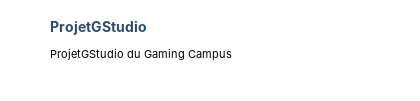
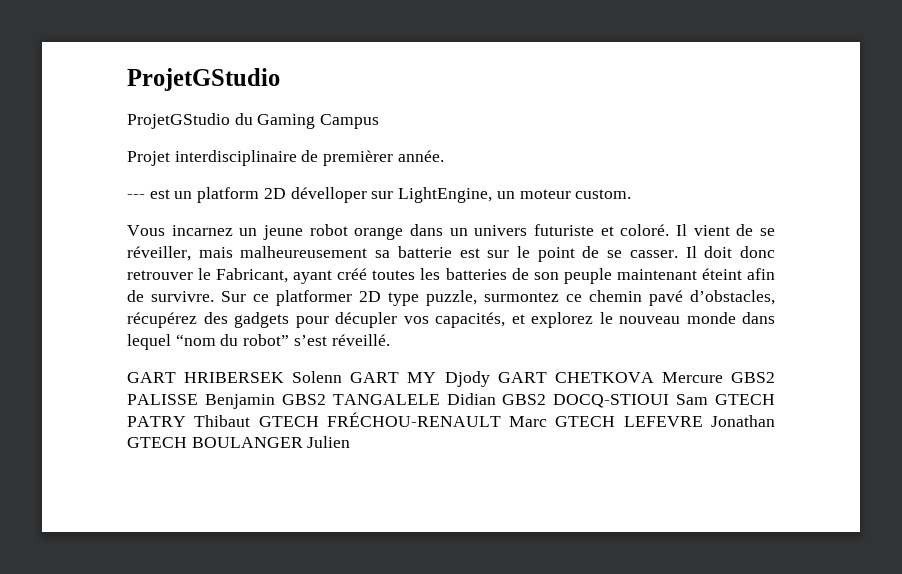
(232, 55) none -> [127,150,444,166] [127,187,632,203] [127,224,775,240] [127,246,775,262] [127,268,776,284] [127,290,775,306] [127,312,775,328] [127,334,390,350] [127,371,775,387] [127,393,775,409] [127,412,776,427] [127,436,351,448] // Projet interdisciplinaire de premièrer année. // --- est un platform 2D dévelloper sur LightEngine, un moteur custom. // Vous incarnez un jeune robot orange dans un univers futuriste et coloré. Il vient de se réveiller, mais malheureusement sa batterie est sur le point de se casser. Il doit donc retrouver le Fabricant, ayant créé toutes les batteries de son peuple maintenant éteint afin de survivre. Sur ce platformer 2D type puzzle, surmontez ce chemin pavé d’obstacles, récupérez des gadgets pour décupler vos capacités, et explorez le nouveau monde dans lequel “nom du robot” s’est réveillé. // GART HRIBERSEK Solenn GART MY Djody GART CHETKOVA Mercure GBS2 PALISSE Benjamin GBS2 TANGALELE Didian GBS2 DOCQ-STIOUI Sam GTECH PATRY Thibaut GTECH FRÉCHOU-RENAULT Marc GTECH LEFEVRE Jonathan GTECH BOULANGER Julien

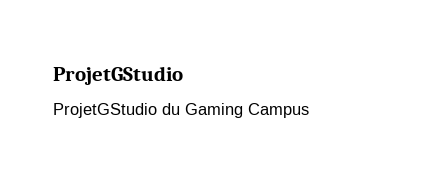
[127,150,444,166] [127,187,632,203] [127,224,775,240] [127,246,775,262] [127,268,776,284] [127,290,775,306] [127,312,775,328] [127,334,390,350] [127,371,775,387] [127,393,775,409] [127,412,776,427] [127,436,351,448] // Projet interdisciplinaire de premièrer année. // --- est un platform 2D dévelloper sur LightEngine, un moteur custom. // Vous incarnez un jeune robot orange dans un univers futuriste et coloré. Il vient de se réveiller, mais malheureusement sa batterie est sur le point de se casser. Il doit donc retrouver le Fabricant, ayant créé toutes les batteries de son peuple maintenant éteint afin de survivre. Sur ce platformer 2D type puzzle, surmontez ce chemin pavé d’obstacles, récupérez des gadgets pour décupler vos capacités, et explorez le nouveau monde dans lequel “nom du robot” s’est réveillé. // GART HRIBERSEK Solenn GART MY Djody GART CHETKOVA Mercure GBS2 PALISSE Benjamin GBS2 TANGALELE Didian GBS2 DOCQ-STIOUI Sam GTECH PATRY Thibaut GTECH FRÉCHOU-RENAULT Marc GTECH LEFEVRE Jonathan GTECH BOULANGER Julien -> (309, 110) none

